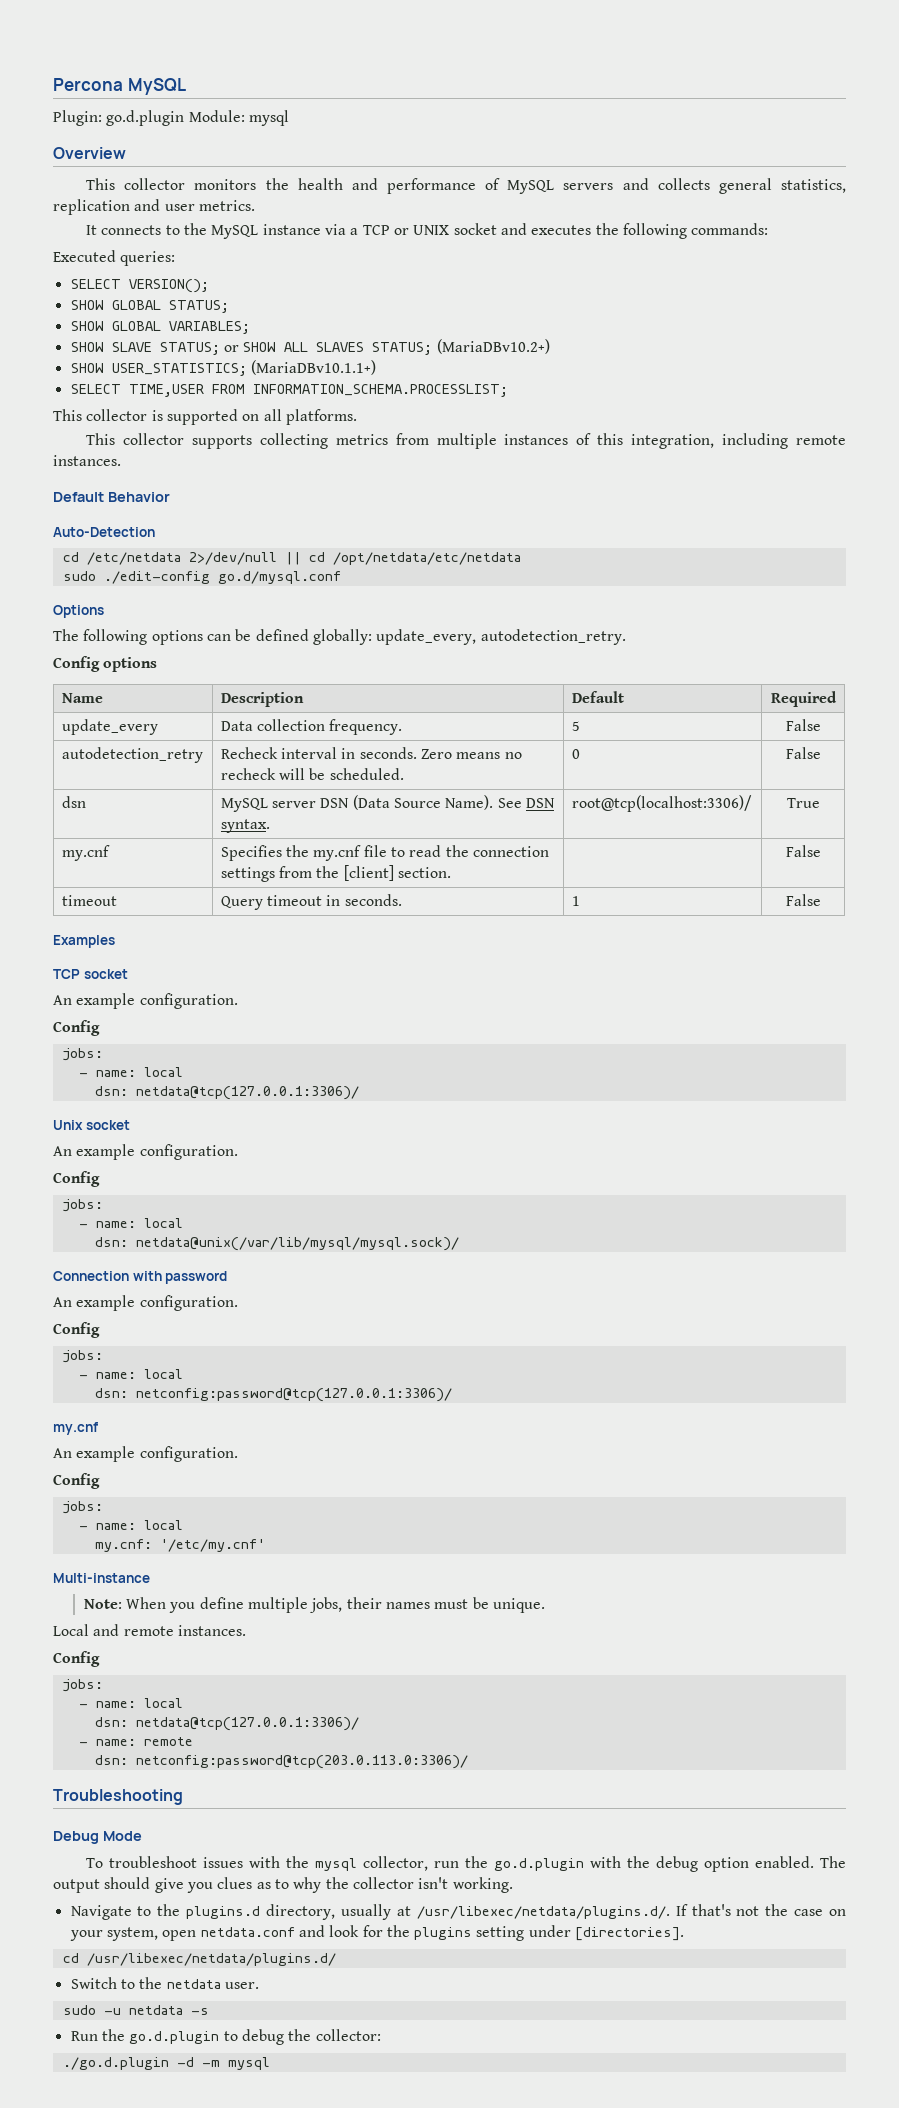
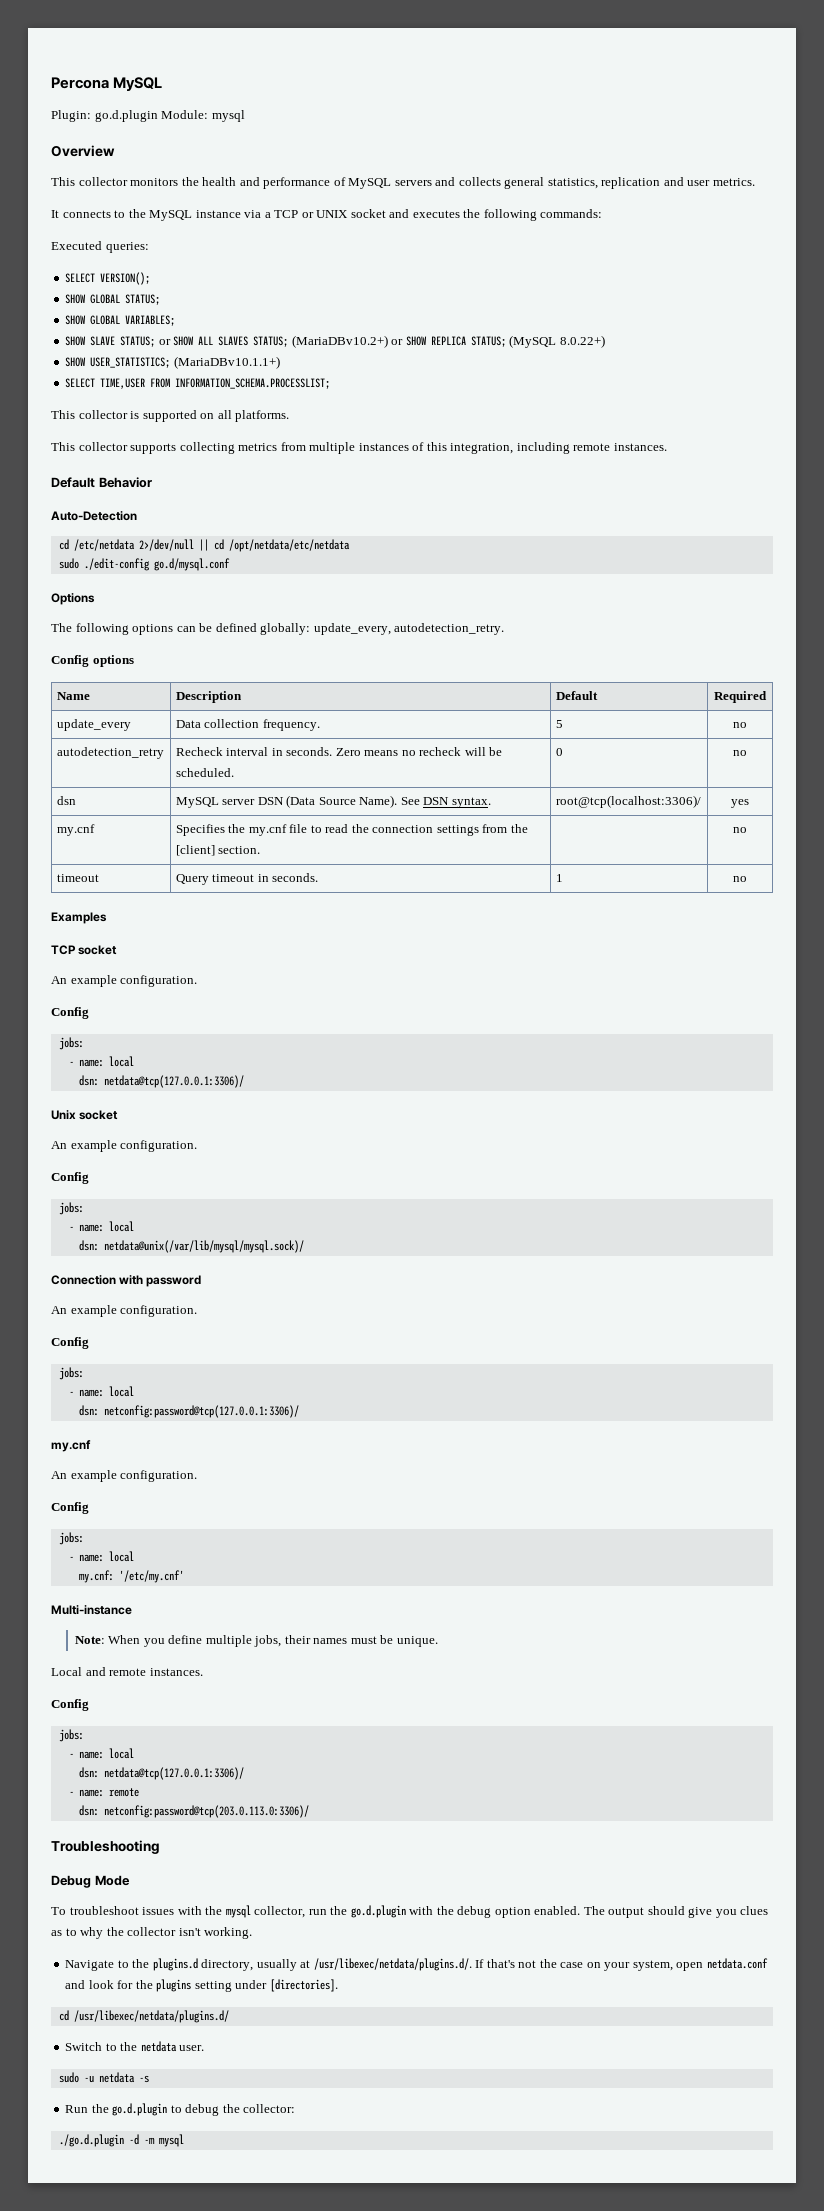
(550, 346) none -> [391,335,605,348] or SHOW REPLICA STATUS; (MySQL 8.0.22+)
[785,719,821,731] False -> [733,722,747,728] no
[785,747,821,759] False -> [733,750,747,756] no
[786,798,820,808] True -> [731,799,749,808] yes
[785,845,821,857] False -> [733,827,747,833] no
[785,894,821,906] False -> [733,876,747,882] no

